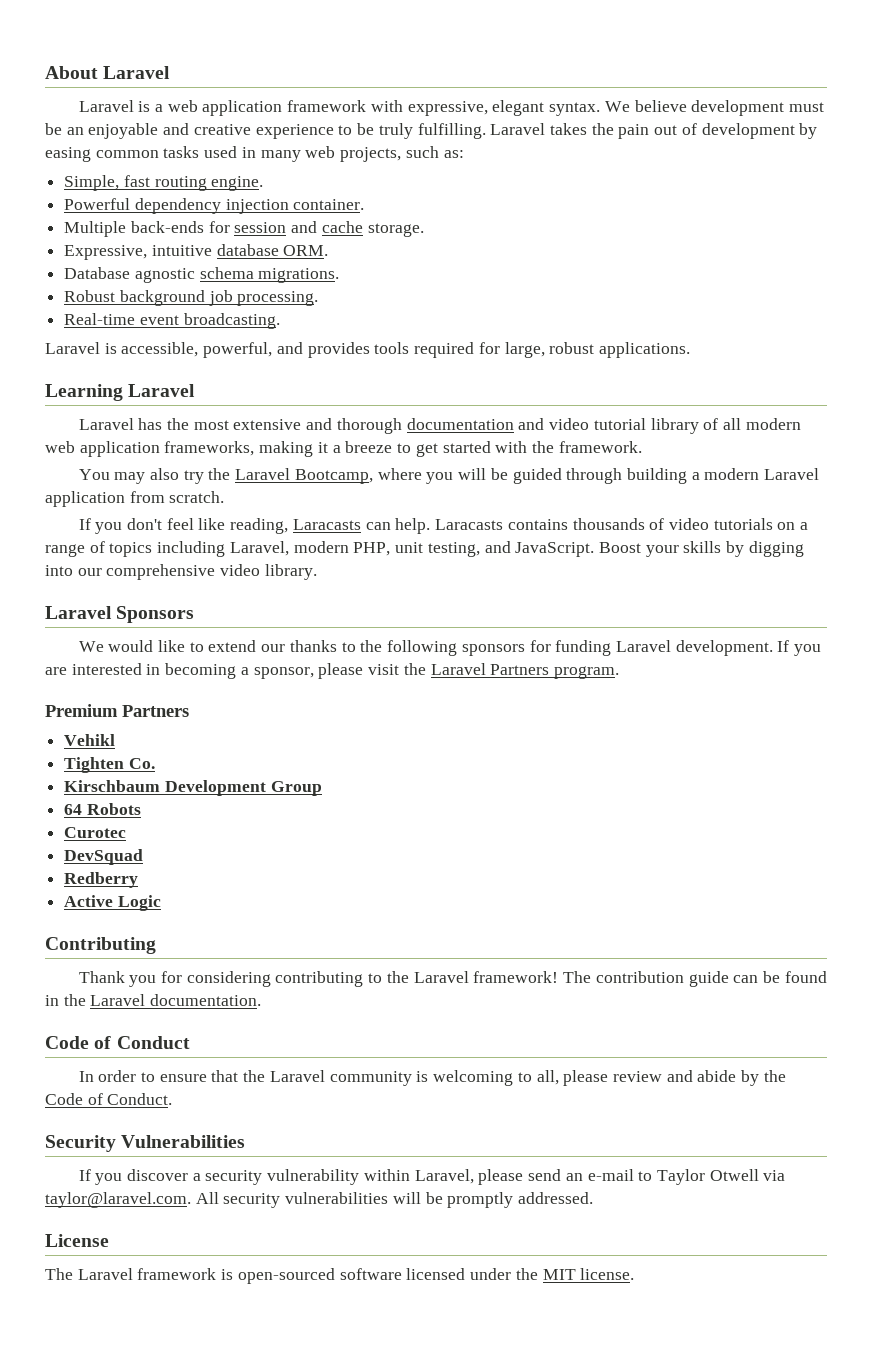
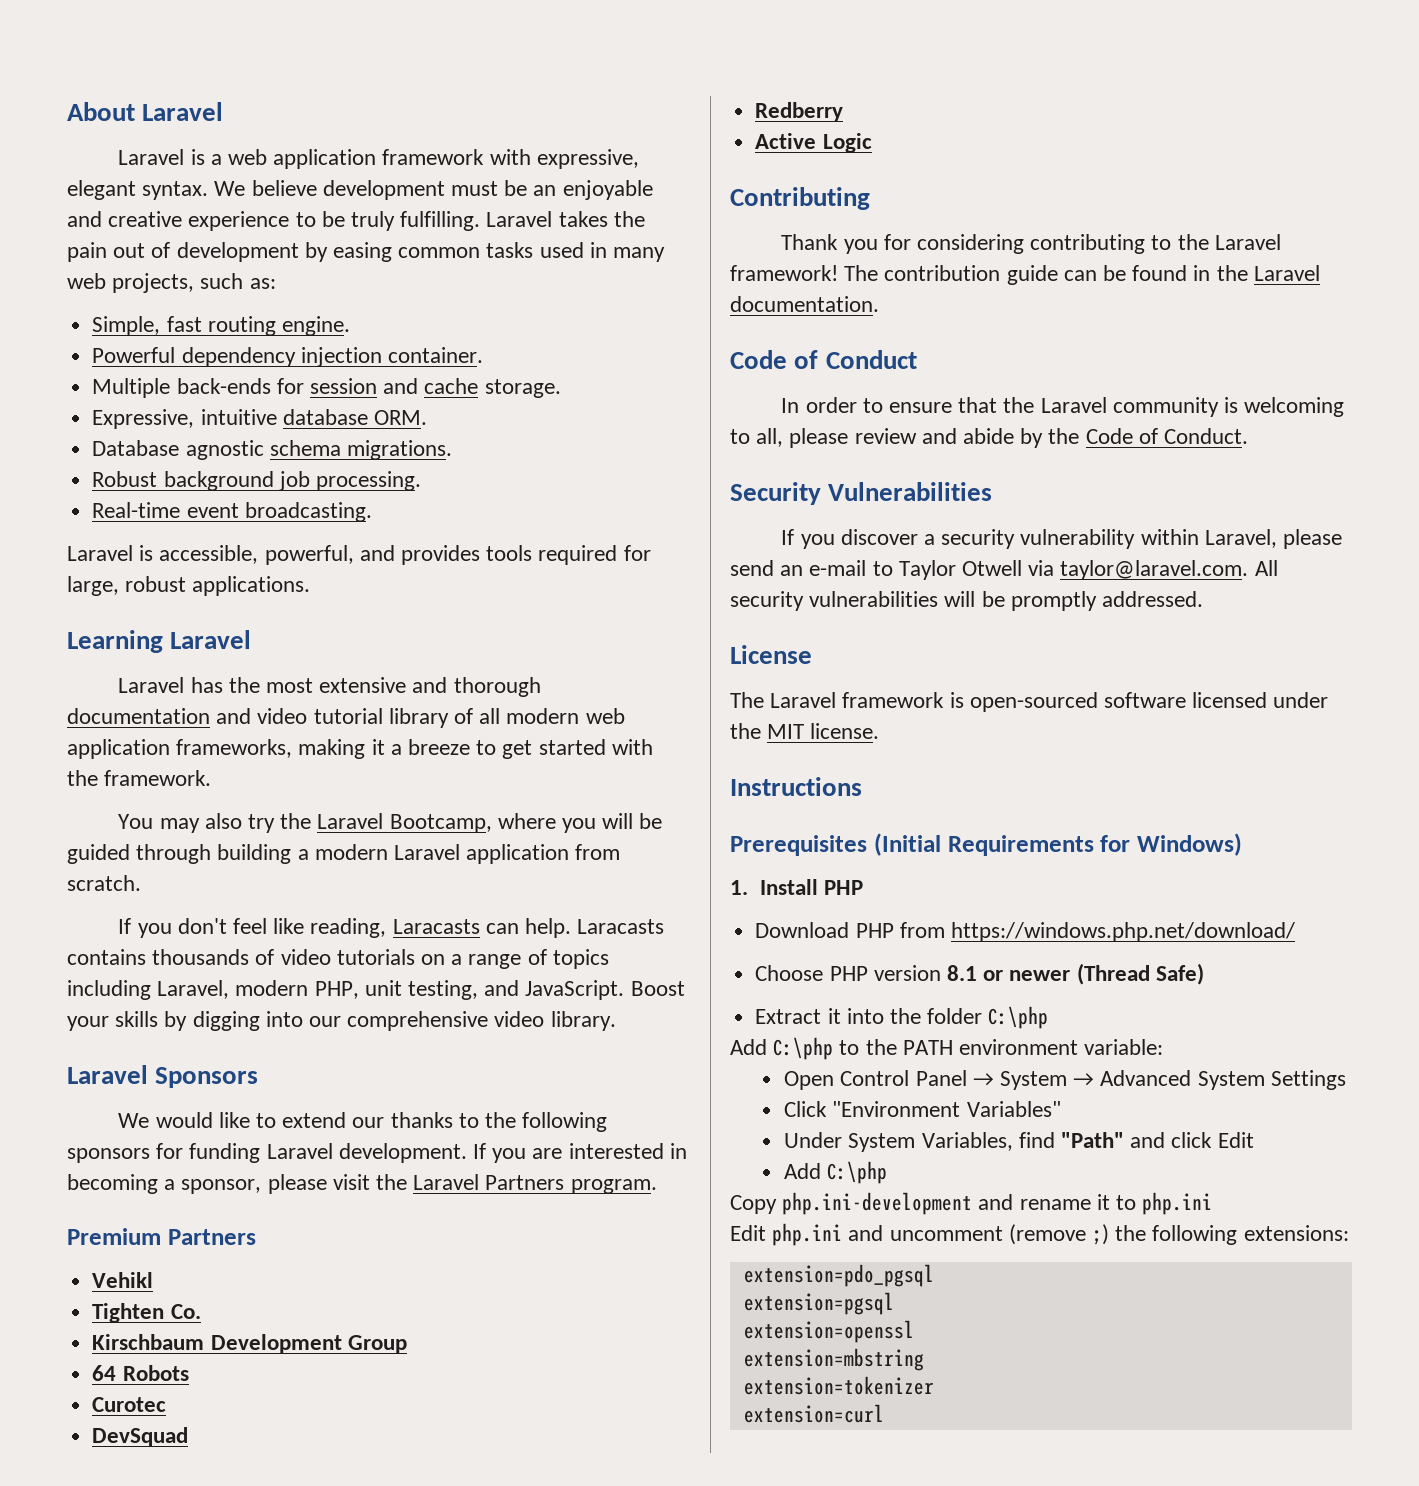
(635, 1274) none -> [730,777,862,796] [730,833,1242,856] [730,879,863,895] [755,922,1295,942] [755,963,1204,985] [755,1006,1049,1029] [730,1037,1164,1060] [784,1070,1346,1090] [784,1101,1061,1117] [784,1132,1254,1152] [784,1161,888,1184] [730,1192,1213,1215] [730,1223,1349,1246] [743,1264,934,1287] [743,1292,894,1315] [743,1320,914,1343] [743,1348,924,1371] [743,1376,934,1395] [743,1404,884,1423] // Instructions // Prerequisites (Initial Requirements for Windows) // 1. Install PHP // Download PHP from https://windows.php.net/download/ // Choose PHP version 8.1 or newer (Thread Safe) // Extract it into the folder C:\php // Add C:\php to the PATH environment variable: // Open Control Panel → System → Advanced System Settings // Click "Environment Variables" // Under System Variables, find "Path" and click Edit // Add C:\php // Copy php.ini-development and rename it to php.ini // Edit php.ini and uncomment (remove ;) the following extensions: // extension=pdo_pgsql // extension=pgsql // extension=openssl // extension=mbstring // extension=tokenizer // extension=curl

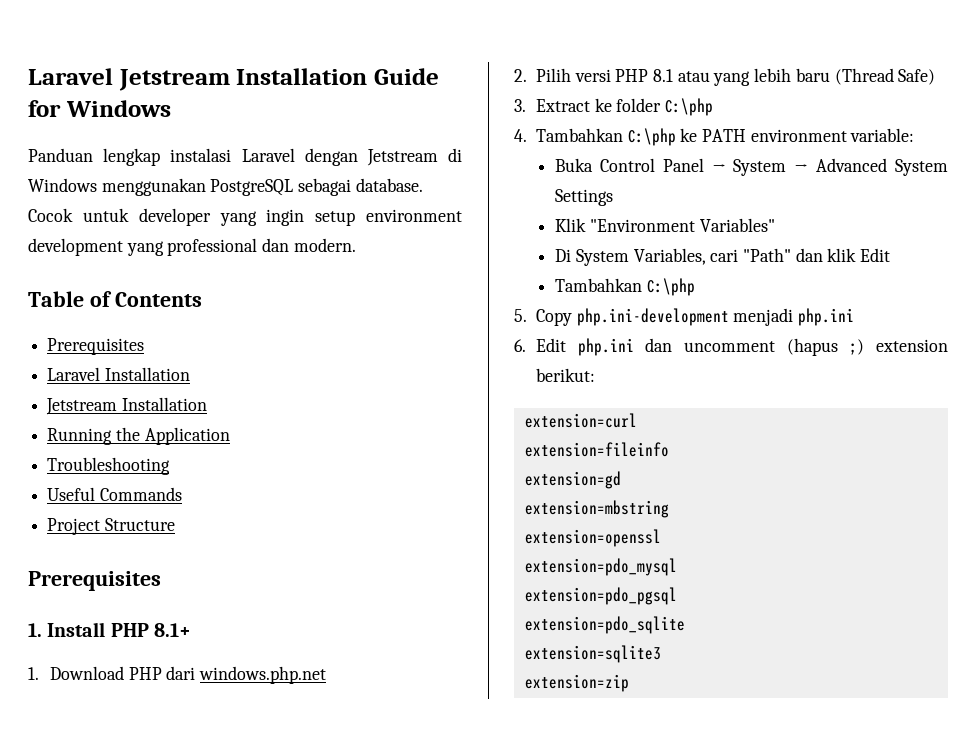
[67,102,224,121] [118,149,639,169] [67,180,653,200] [67,211,645,231] [67,242,666,262] [67,273,276,293] [92,316,350,336] [92,347,483,367] [92,378,561,398] [92,409,427,429] [92,440,452,460] [92,471,421,491] [92,502,372,522] [67,545,651,565] [67,576,311,596] [67,630,252,653] [118,677,541,697] [67,708,625,728] [67,739,653,759] [67,770,212,786] [118,813,663,833] [67,844,621,864] [67,875,141,891] [118,918,665,938] [67,949,609,969] [67,980,685,1000] [67,1011,616,1031] [67,1065,259,1088] [118,1112,608,1132] [67,1143,687,1163] [67,1174,657,1194] [67,1228,256,1245] [92,1272,154,1288] [92,1303,201,1323] [92,1334,407,1354] [92,1365,189,1381] [92,1397,167,1412] [92,1427,189,1447] [755,102,844,122] [755,133,872,153] [730,187,870,210] [781,234,1281,254] [730,265,1320,285] [730,296,879,312] [730,350,917,369] [781,397,1345,417] [730,428,1249,448] [730,482,993,505] [781,529,1343,549] [730,560,1278,580] [730,591,1204,611] [730,645,812,664] [730,692,1329,712] [730,723,880,739] [730,777,862,796] [730,833,1242,856] [730,879,863,895] [755,922,1295,942] [755,963,1204,985] [755,1006,1049,1029] [730,1037,897,1060] About Laravel // Laravel is a web application framework with expressive, elegant syntax. We believe development must be an enjoyable and creative experience to be truly fulfilling. Laravel takes the pain out of development by easing common tasks used in many web projects, such as: // Simple, fast routing engine. // Powerful dependency injection container. // Multiple back-ends for session and cache storage. // Expressive, intuitive database ORM. // Database agnostic schema migrations. // Robust background job processing. // Real-time event broadcasting. // Laravel is accessible, powerful, and provides tools required for large, robust applications. // Learning Laravel // Laravel has the most extensive and thorough documentation and video tutorial library of all modern web application frameworks, making it a breeze to get started with the framework. // You may also try the Laravel Bootcamp, where you will be guided through building a modern Laravel application from scratch. // If you don't feel like reading, Laracasts can help. Laracasts contains thousands of video tutorials on a range of topics including Laravel, modern PHP, unit testing, and JavaScript. Boost your skills by digging into our comprehensive video library. // Laravel Sponsors // We would like to extend our thanks to the following sponsors for funding Laravel development. If you are interested in becoming a sponsor, please visit the Laravel Partners program. // Premium Partners // Vehikl // Tighten Co. // Kirschbaum Development Group // 64 Robots // Curotec // DevSquad // Redberry // Active Logic // Contributing // Thank you for considering contributing to the Laravel framework! The contribution guide can be found in the Laravel documentation. // Code of Conduct // In order to ensure that the Laravel community is welcoming to all, please review and abide by the Code of Conduct. // Security Vulnerabilities // If you discover a security vulnerability within Laravel, please send an e-mail to Taylor Otwell via taylor@laravel.com. All security vulnerabilities will be promptly addressed. // License // The Laravel framework is open-sourced software licensed under the MIT license. // Instructions // Prerequisites (Initial Requirements for Windows) // 1. Install PHP // Download PHP from https://windows.php.net/download/ // Choose PHP version 8.1 or newer (Thread Safe) // Extract it into the folder C:\php // Add C:\php to the -> [28,68,439,91] [28,100,171,117] [28,148,463,166] [28,178,423,196] [28,208,462,226] [28,238,356,256] [28,291,202,307] [47,338,145,355] [47,367,190,381] [46,397,207,415] [47,427,230,445] [47,457,171,475] [47,487,182,501] [47,518,175,535] [28,571,161,591] [28,622,191,637] [28,666,327,684] [514,68,936,86] [514,98,714,116] [514,128,698,146] Laravel Jetstream Installation Guide for Windows // Panduan lengkap instalasi Laravel dengan Jetstream di Windows menggunakan PostgreSQL sebagai database. Cocok untuk developer yang ingin setup environment development yang professional dan modern. // Table of Contents // Prerequisites // Laravel Installation // Jetstream Installation // Running the Application // Troubleshooting // Useful Commands // Project Structure // Prerequisites // 1. Install PHP 8.1+ // 1. Download PHP dari windows.php.net // 2. Pilih versi PHP 8.1 atau yang lebih baru (Thread Safe) // 3. Extract ke folder C:\php // 4. Tambahkan C:\php ke
[784,1071,835,1090] Open -> [555,158,594,172] Buka
[784,1101,828,1117] Click -> [555,218,587,232] Klik
[784,1132,843,1148] Under -> [555,249,572,262] Di
[1018,1132,1213,1148] find "Path" and click -> [710,248,857,262] cari "Path" dan klik
[784,1161,888,1184] Add C:\php // -> [555,278,695,296] [514,309,527,322] Tambahkan C:\php // 5.
[978,1194,1137,1210] and rename it to -> [733,308,794,326] menjadi
(1213, 1203) none -> [514,339,526,352] 6.
[848,1224,1349,1245] [743,1264,934,1287] [743,1292,894,1315] [743,1320,914,1343] [743,1348,924,1371] [743,1376,934,1395] [743,1404,884,1423] and uncomment (remove ;) the following extensions: // extension=pdo_pgsql // extension=pgsql // extension=openssl // extension=mbstring // extension=tokenizer // extension=curl -> [645,338,948,356] [535,368,595,382] [524,413,637,428] [524,442,669,457] [524,471,621,489] [524,500,669,518] [524,529,661,547] [524,558,677,576] [524,587,677,605] [524,616,685,634] [524,645,661,663] [524,674,629,692] dan uncomment (hapus ;) extension berikut: // extension=curl // extension=fileinfo // extension=gd // extension=mbstring // extension=openssl // extension=pdo_mysql // extension=pdo_pgsql // extension=pdo_sqlite // extension=sqlite3 // extension=zip

